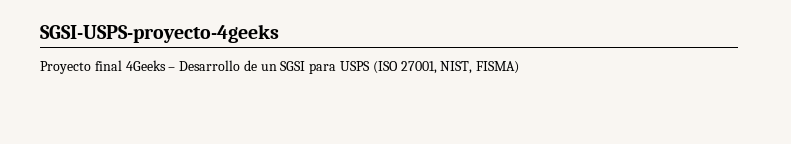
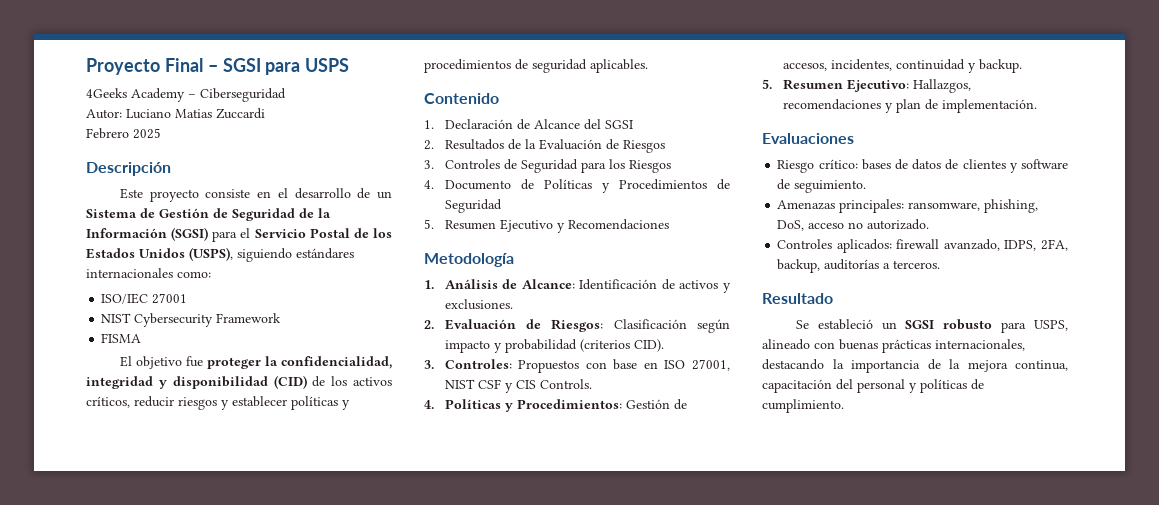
[40,24,279,43] [40,60,520,74] SGSI-USPS-proyecto-4geeks // Proyecto final 4Geeks – Desarrollo de un SGSI para USPS (ISO 27001, NIST, FISMA) -> [86,58,350,75] [86,88,286,102] [86,108,265,119] [86,128,161,139] [86,162,171,176] [119,188,392,202] [86,208,331,221] [86,227,392,242] [86,247,354,262] [86,268,211,278] [101,293,188,304] [101,313,282,327] [101,333,142,343] [119,356,392,369] [86,375,392,389] [86,396,350,410] [424,59,648,73] [424,93,499,104] [424,119,633,130] [424,139,665,153] [424,159,671,173] [424,179,730,193] [444,199,502,213] [424,219,669,233] [424,253,514,267] [424,279,731,293] [444,299,513,310] [424,319,730,333] [444,339,664,353] [424,359,730,373] [444,379,592,393] [424,399,687,412] [782,59,1022,73] [762,79,971,93] [782,99,1037,113] [762,133,854,144] [777,159,1068,173] [777,179,867,193] [777,199,1039,213] [777,219,930,231] [777,239,1068,253] [777,259,941,273] [762,293,833,304] [795,319,1068,333] [762,339,1025,353] [762,359,1068,373] [762,379,984,393] [762,399,844,413] Proyecto Final – SGSI para USPS // 4Geeks Academy – Ciberseguridad // Autor: Luciano Matias Zuccardi // Febrero 2025 // Descripción // Este proyecto consiste en el desarrollo de un Sistema de Gestión de Seguridad de la Información (SGSI) para el Servicio Postal de los Estados Unidos (USPS), siguiendo estándares internacionales como: // ISO/IEC 27001 // NIST Cybersecurity Framework // FISMA // El objetivo fue proteger la confidencialidad, integridad y disponibilidad (CID) de los activos críticos, reducir riesgos y establecer políticas y procedimientos de seguridad aplicables. // Contenido // 1. Declaración de Alcance del SGSI // 2. Resultados de la Evaluación de Riesgos // 3. Controles de Seguridad para los Riesgos // 4. Documento de Políticas y Procedimientos de Seguridad // 5. Resumen Ejecutivo y Recomendaciones // Metodología // 1. Análisis de Alcance: Identificación de activos y exclusiones. // 2. Evaluación de Riesgos: Clasificación según impacto y probabilidad (criterios CID). // 3. Controles: Propuestos con base en ISO 27001, NIST CSF y CIS Controls. // 4. Políticas y Procedimientos: Gestión de accesos, incidentes, continuidad y backup. // 5. Resumen Ejecutivo: Hallazgos, recomendaciones y plan de implementación. // Evaluaciones // Riesgo crítico: bases de datos de clientes y software de seguimiento. // Amenazas principales: ransomware, phishing, DoS, acceso no autorizado. // Controles aplicados: firewall avanzado, IDPS, 2FA, backup, auditorías a terceros. // Resultado // Se estableció un SGSI robusto para USPS, alineado con buenas prácticas internacionales, destacando la importancia de la mejora continua, capacitación del personal y políticas de cumplimiento.

